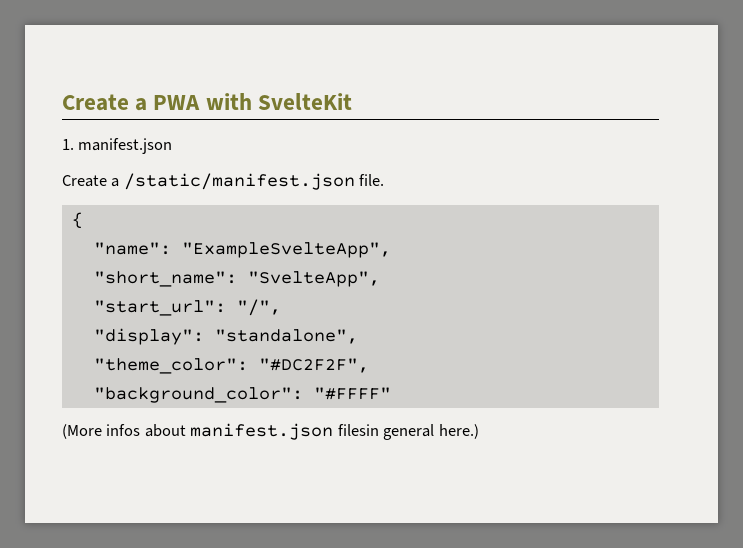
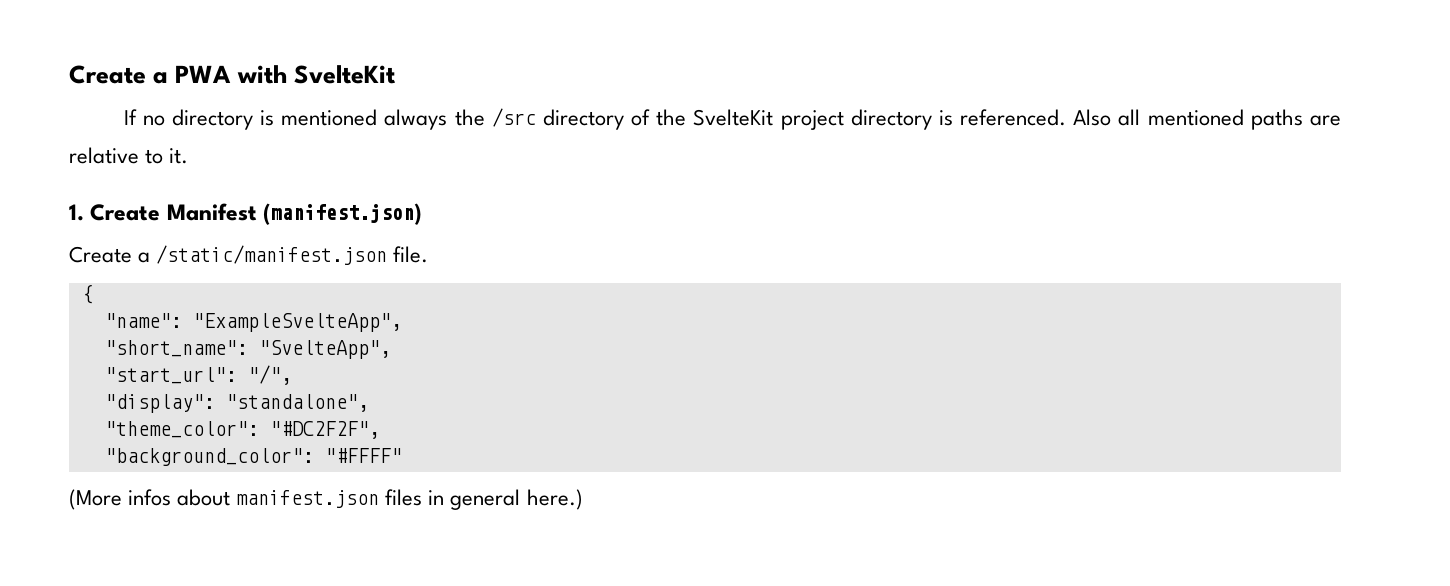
[62,138,173,154] 1. manifest.json -> [123,108,1341,130] [69,147,189,164] [69,203,423,225] If no directory is mentioned always the /src directory of the SvelteKit project directory is referenced. Also all mentioned paths are relative to it. // 1. Create Manifest (manifest.json)
[337,424,379,436] filesin -> [385,489,445,506] files in

